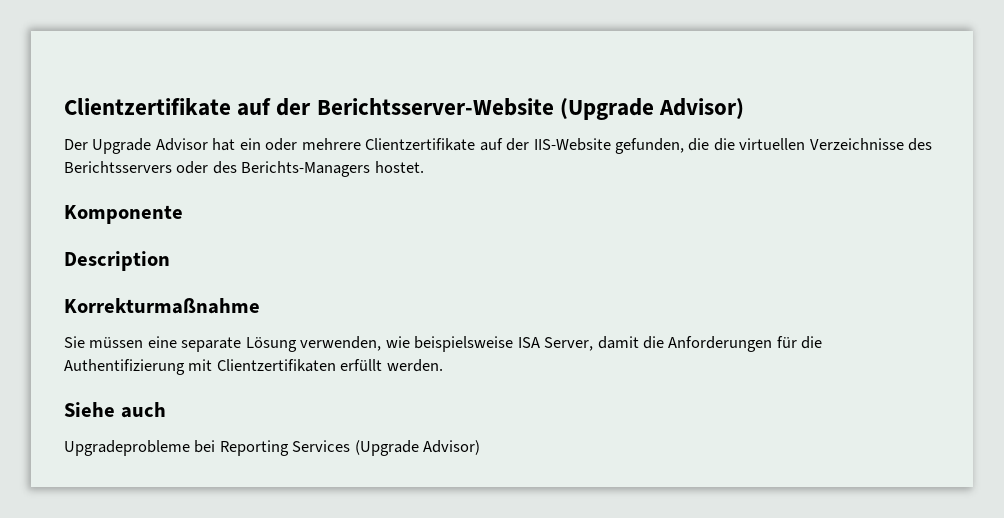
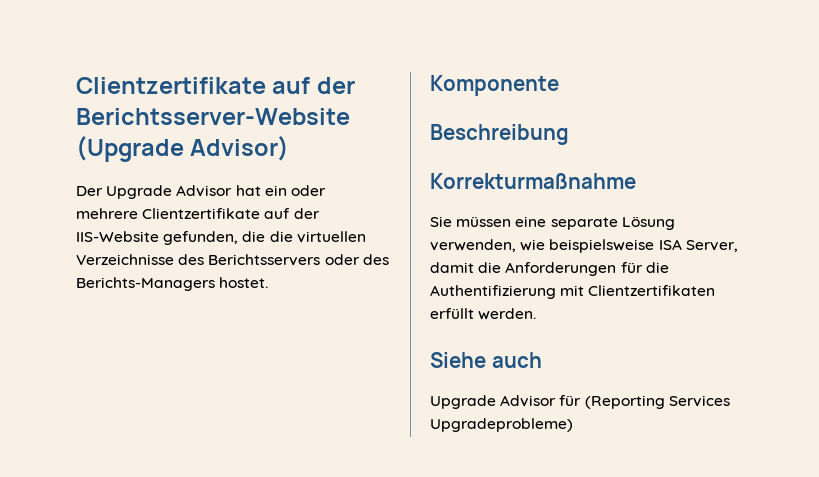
[64,251,170,271] Description -> [430,124,569,145] Beschreibung
[64,440,481,456] Upgradeprobleme bei Reporting Services (Upgrade Advisor) -> [430,395,730,409] [430,418,573,432] Upgrade Advisor für (Reporting Services Upgradeprobleme)

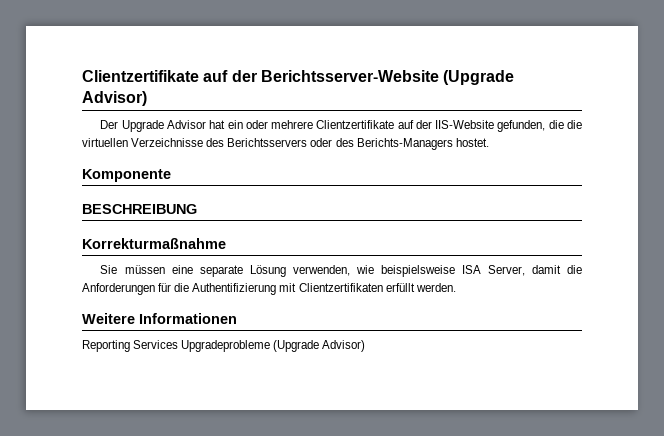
[430,124,569,145] Beschreibung -> [82,204,197,214] BESCHREIBUNG
[430,352,542,368] [430,395,730,409] [430,418,573,432] Siehe auch // Upgrade Advisor für (Reporting Services Upgradeprobleme) -> [82,313,237,324] [82,340,366,352] Weitere Informationen // Reporting Services Upgradeprobleme (Upgrade Advisor)

